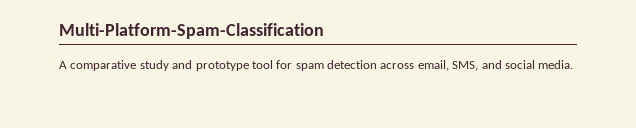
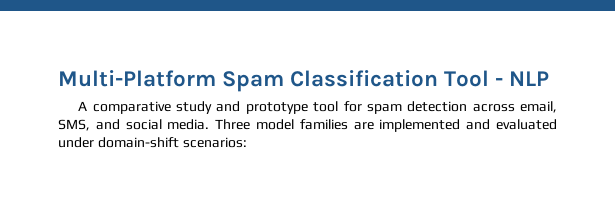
[59,23,324,39] Multi-Platform-Spam-Classification -> [58,70,550,92] Multi-Platform Spam Classification Tool - NLP
(574, 64) none -> [215,119,557,132] [58,137,247,148] Three model families are implemented and evaluated under domain-shift scenarios:

